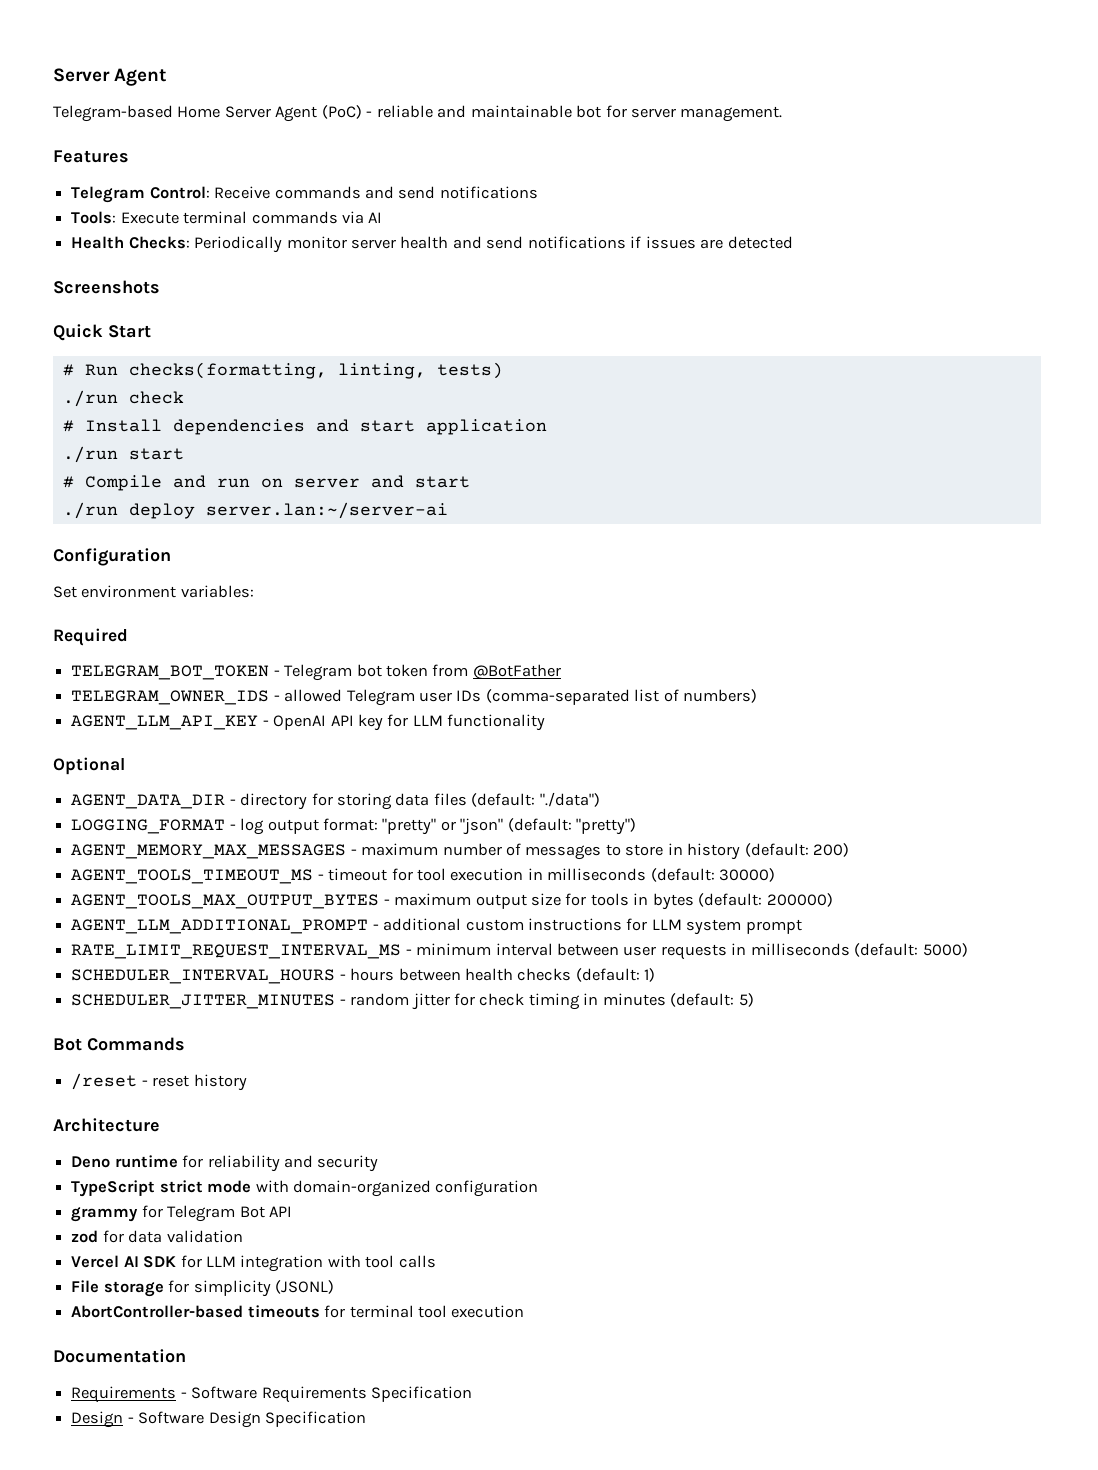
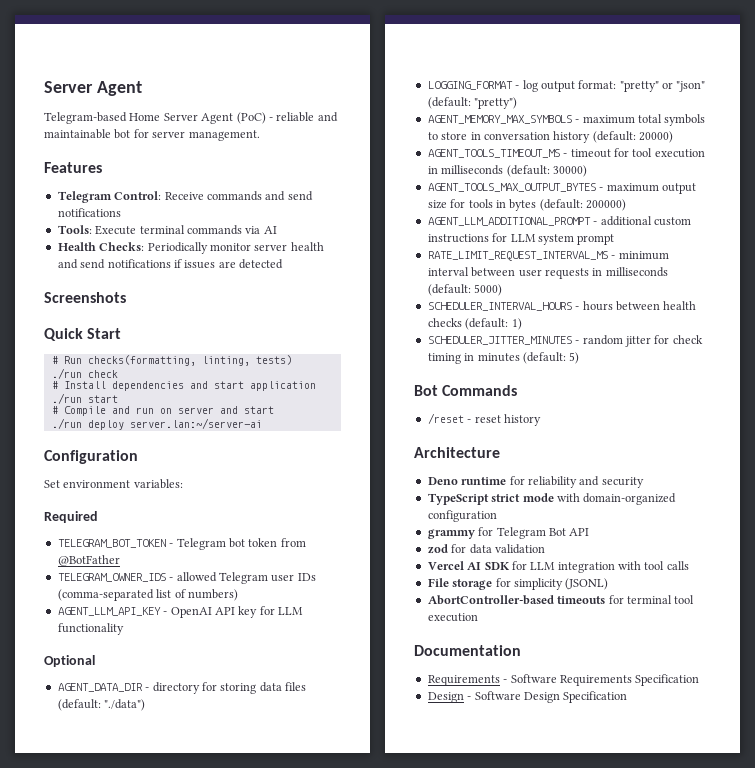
[71,843,602,860] AGENT_MEMORY_MAX_MESSAGES - maximum number of messages -> [427,114,706,126] AGENT_MEMORY_MAX_SYMBOLS - maximum total symbols
(683, 849) none -> [483,132,550,140] conversation
[813,843,850,857] 200) -> [639,131,673,143] 20000)

